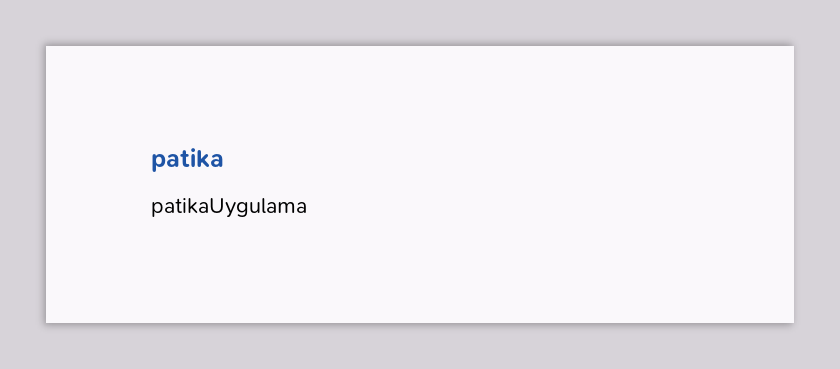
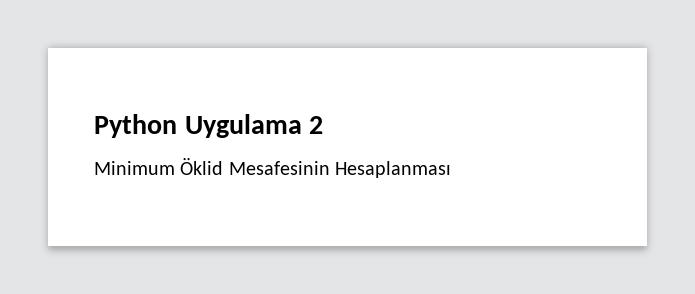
[151,148,224,172] [151,198,307,218] patika // patikaUygulama -> [94,114,324,138] [94,158,452,178] Python Uygulama 2 // Minimum Öklid Mesafesinin Hesaplanması

